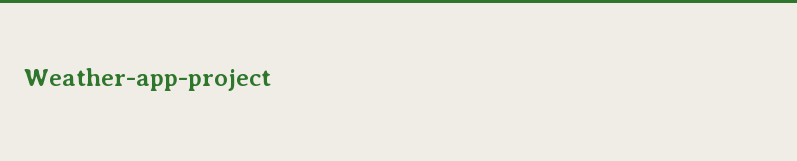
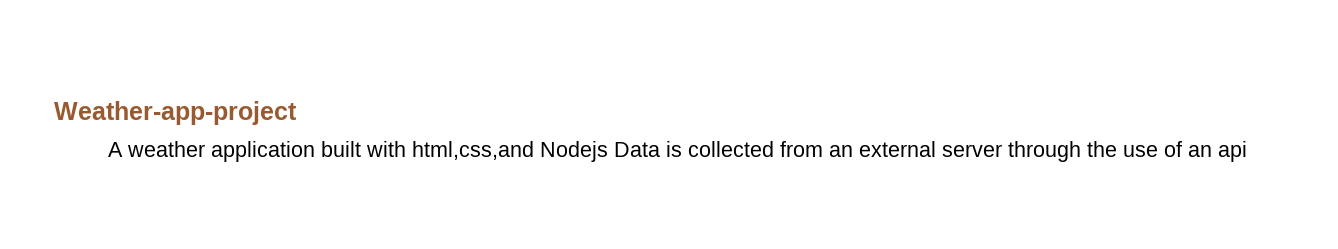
(271, 79) none -> [108,141,1248,162] // A weather application built with html,css,and Nodejs Data is collected from an external server through the use of an api

